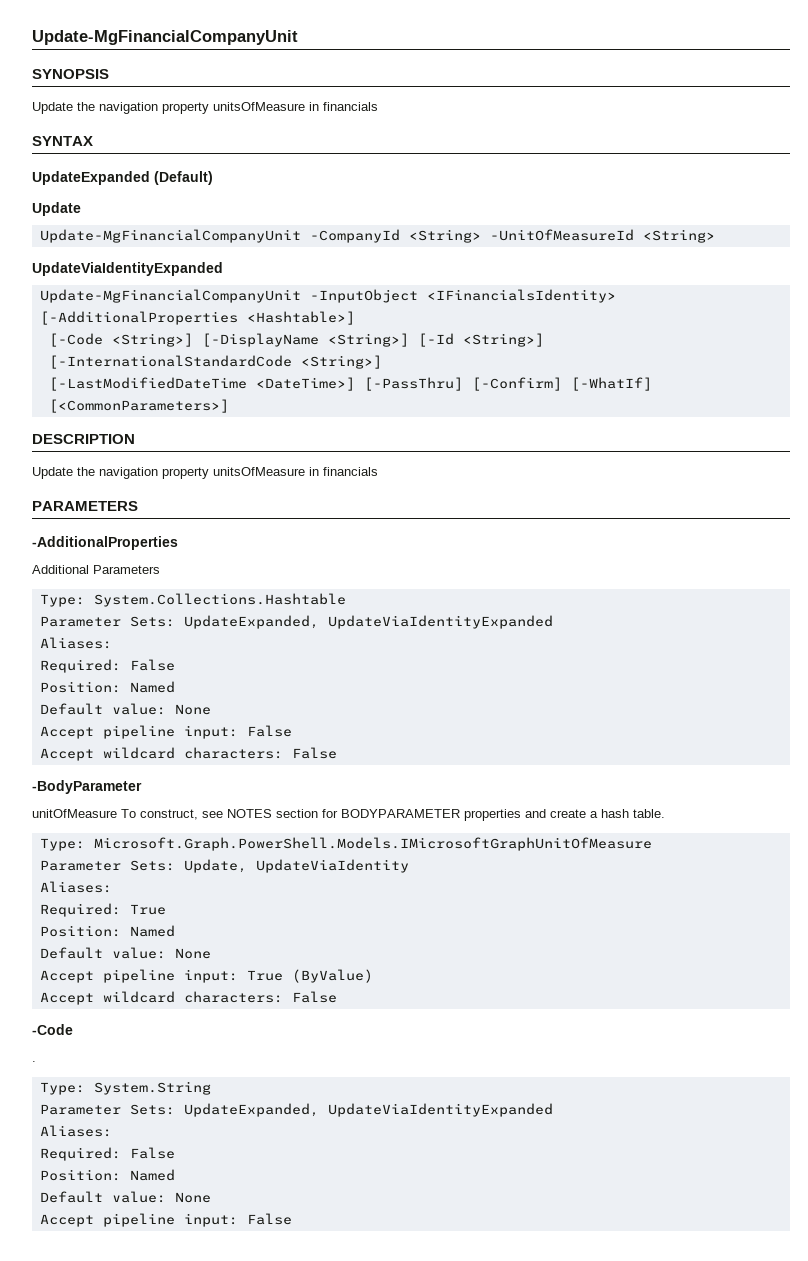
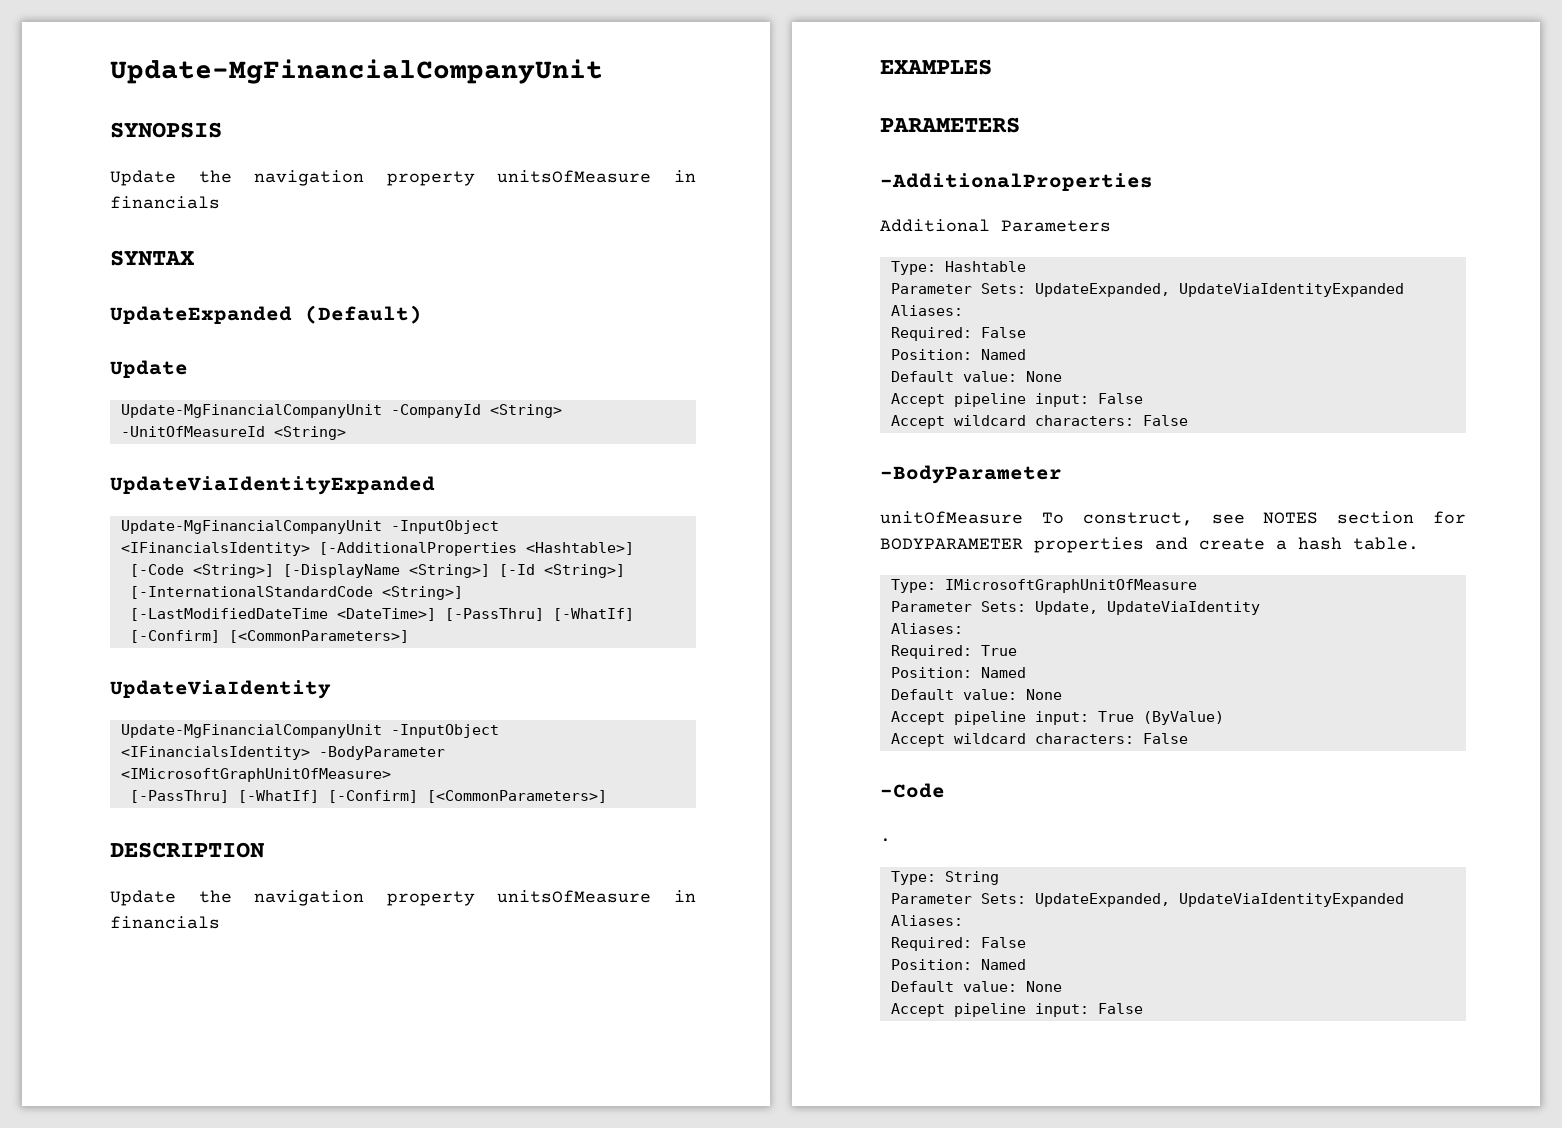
[471,377,652,391] [-Confirm] [-WhatIf] -> [552,608,634,621] [129,630,409,643] [110,680,331,699] [120,724,499,738] [120,746,445,760] [120,768,391,782] [129,790,418,803] [-WhatIf] [-Confirm] [<CommonParameters>] // UpdateViaIdentity // Update-MgFinancialCompanyUnit -InputObject <IFinancialsIdentity> -BodyParameter <IMicrosoftGraphUnitOfMeasure> // [-PassThru] [-WhatIf] [-Confirm]
(378, 471) none -> [880,59,992,75] // EXAMPLES
[93,593,346,607] System.Collections.Hashtable -> [944,261,1026,272] Hashtable
[93,837,652,851] Microsoft.Graph.PowerShell.Models.IMicrosoftGraphUnitOfMeasure -> [944,579,1197,593] IMicrosoftGraphUnitOfMeasure
[93,1081,211,1095] System.String -> [944,871,999,885] String

